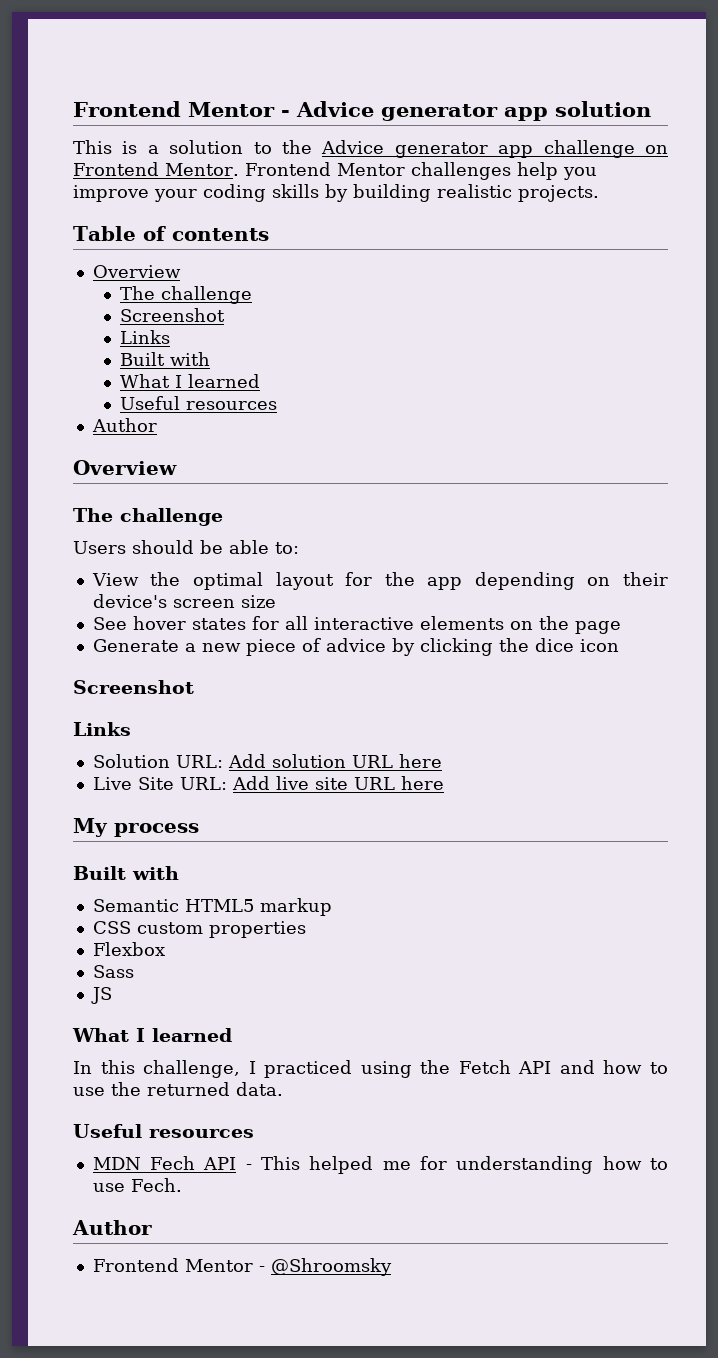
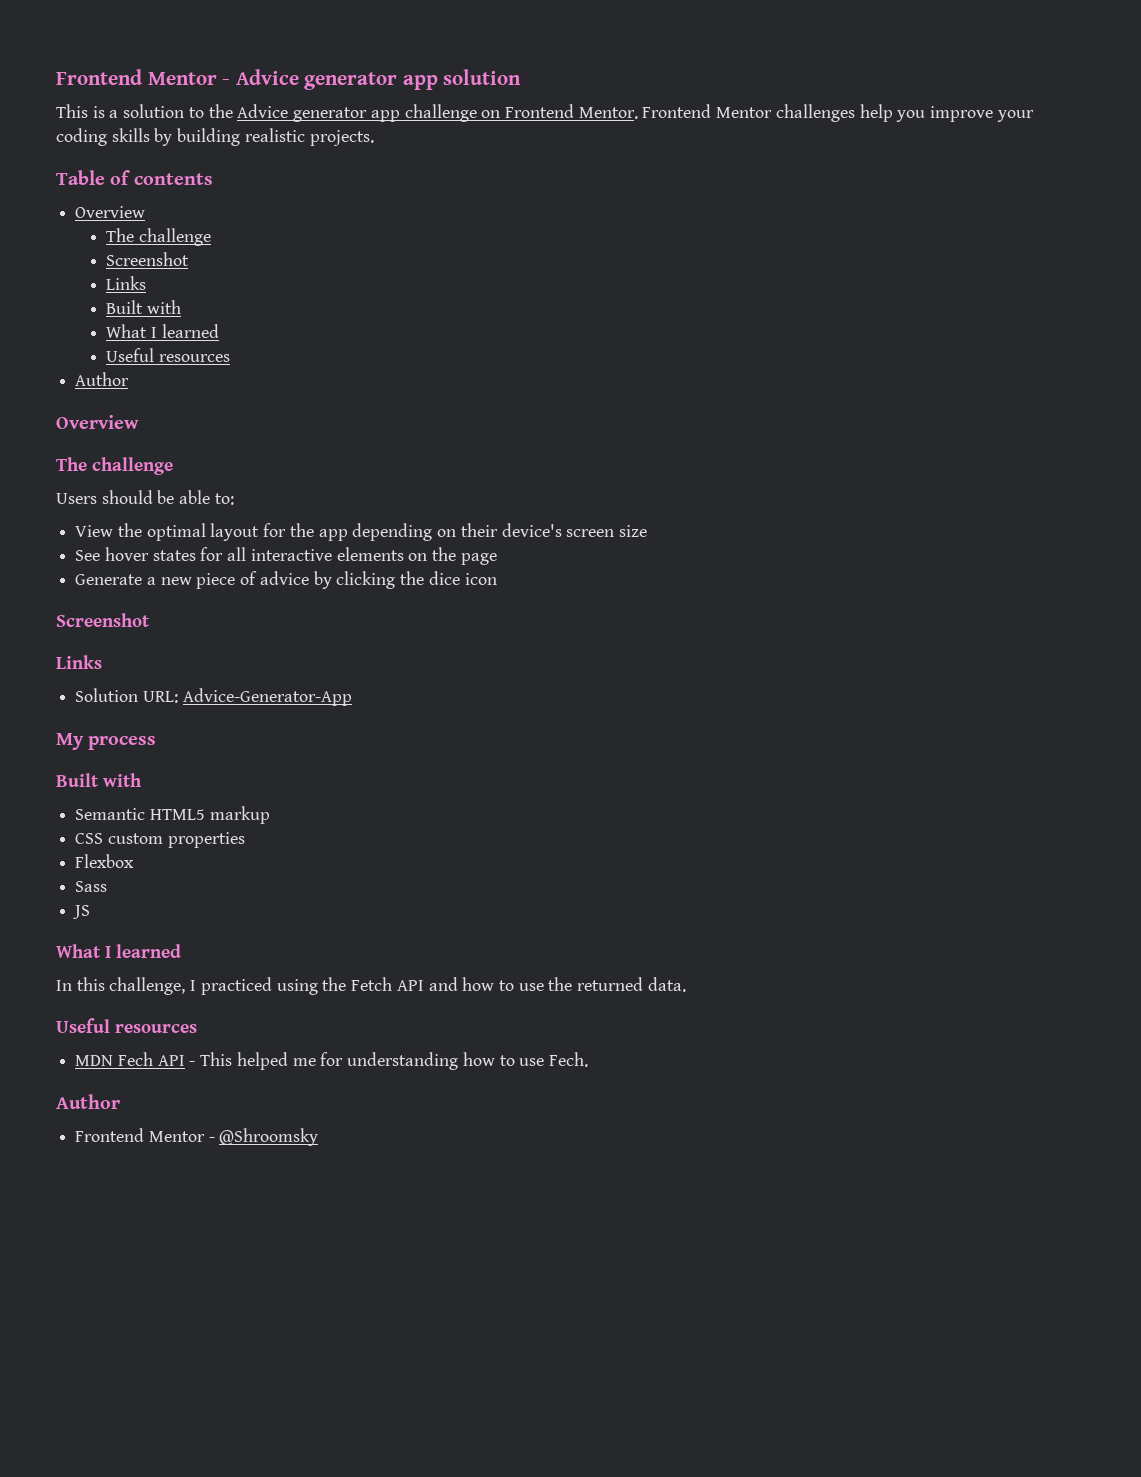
[227,754,442,768] [92,776,444,790] Add solution URL here // Live Site URL: Add live site URL here -> [182,688,352,706] Advice-Generator-App

